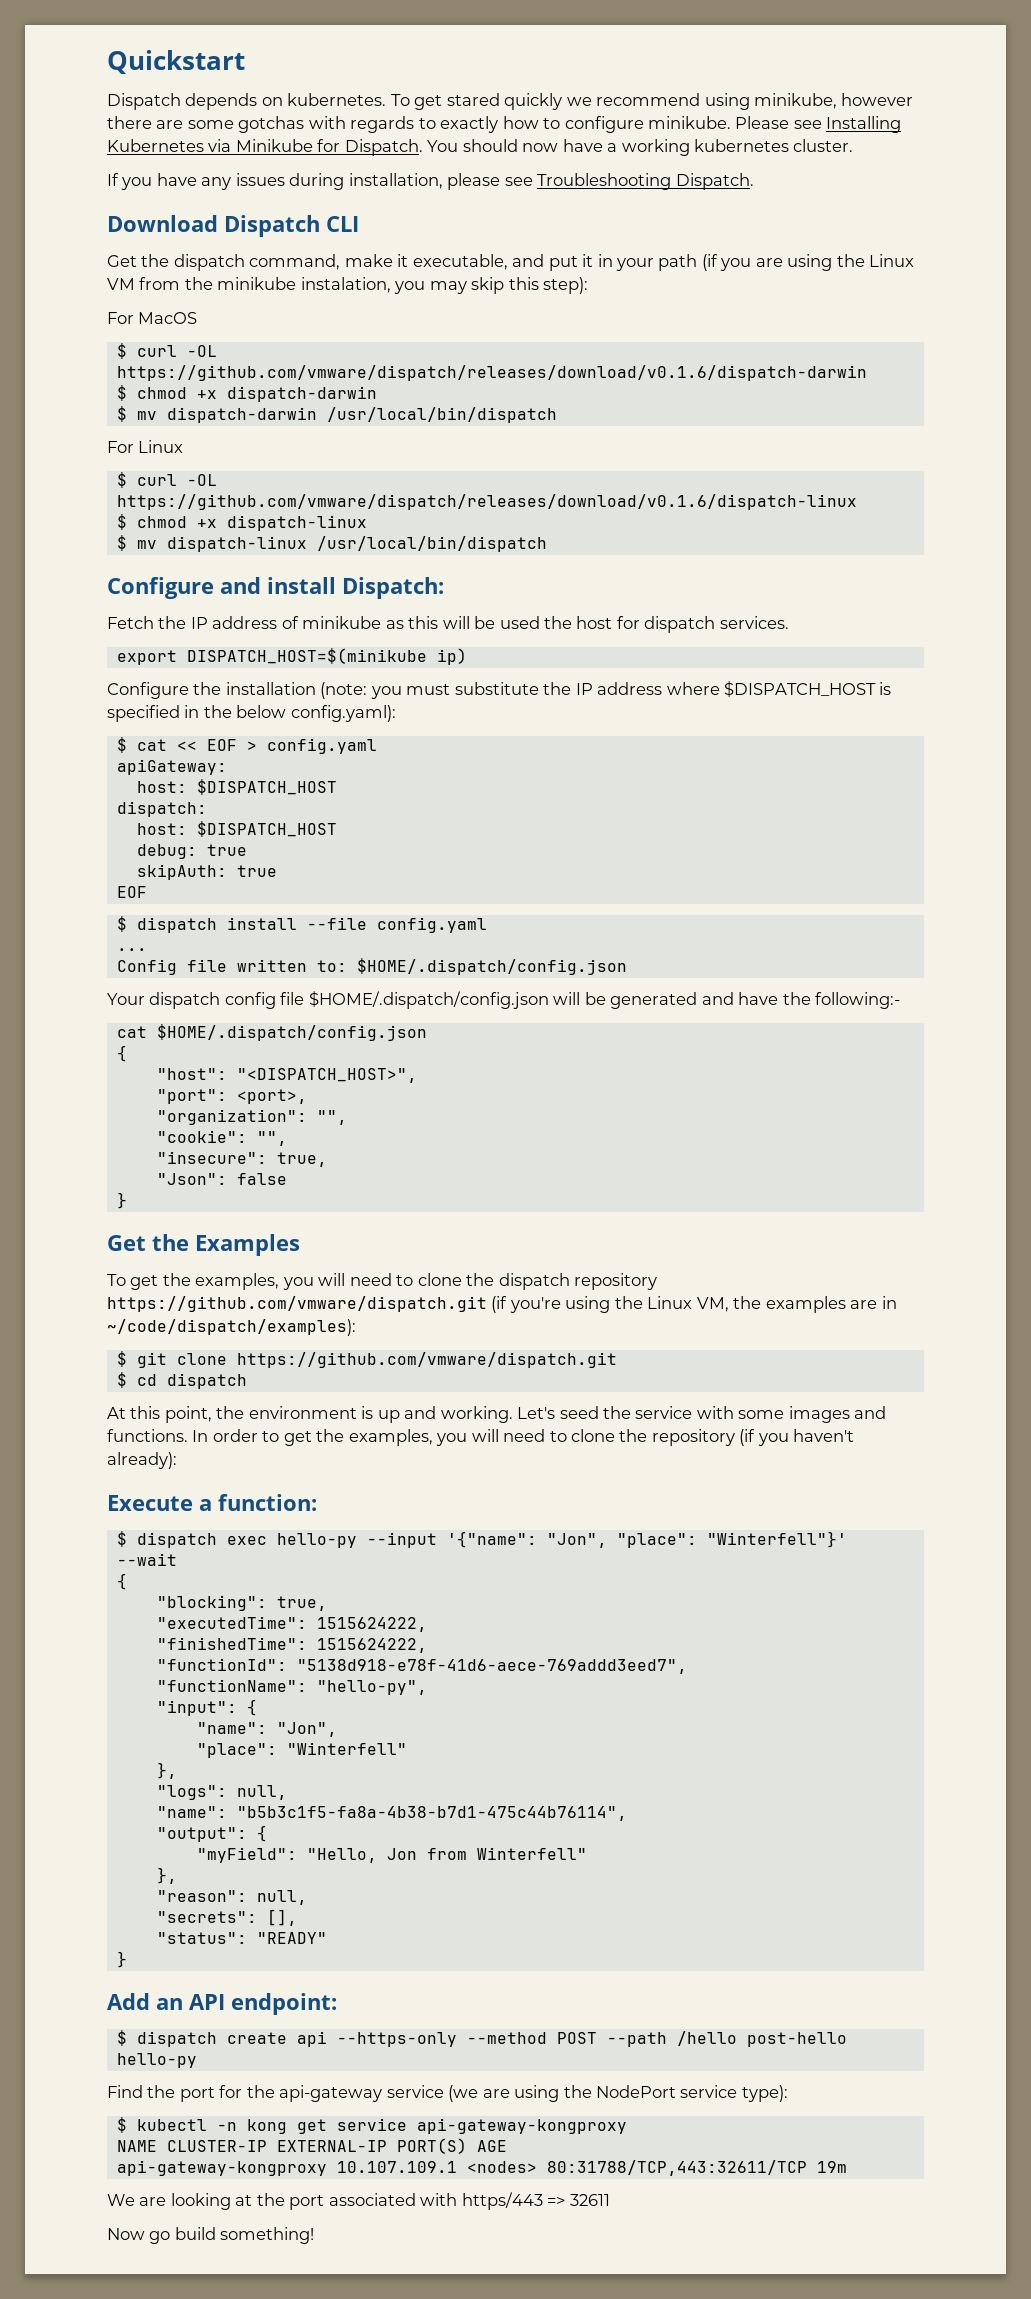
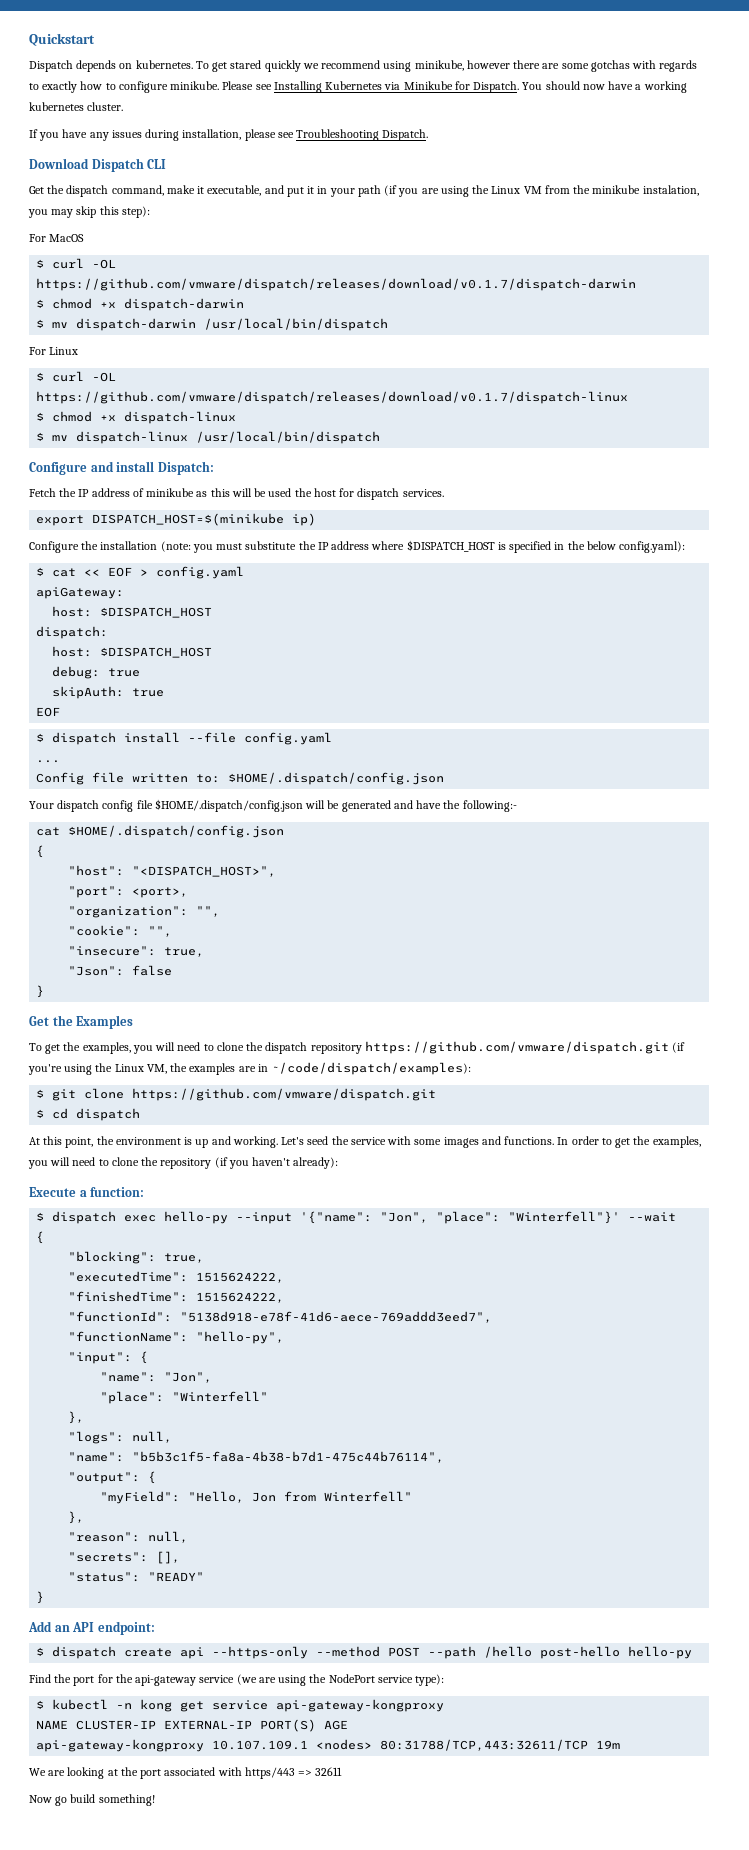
[116,365,867,381] https://github.com/vmware/dispatch/releases/download/v0.1.6/dispatch-darwin -> [36,278,637,291] https://github.com/vmware/dispatch/releases/download/v0.1.7/dispatch-darwin
[116,494,857,510] https://github.com/vmware/dispatch/releases/download/v0.1.6/dispatch-linux -> [36,391,629,404] https://github.com/vmware/dispatch/releases/download/v0.1.7/dispatch-linux

